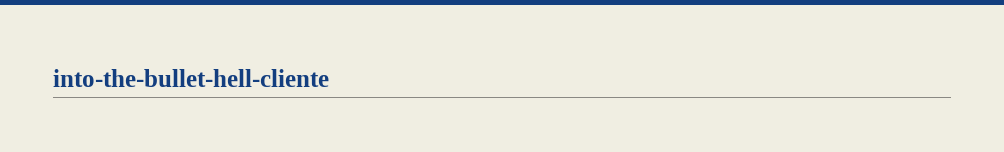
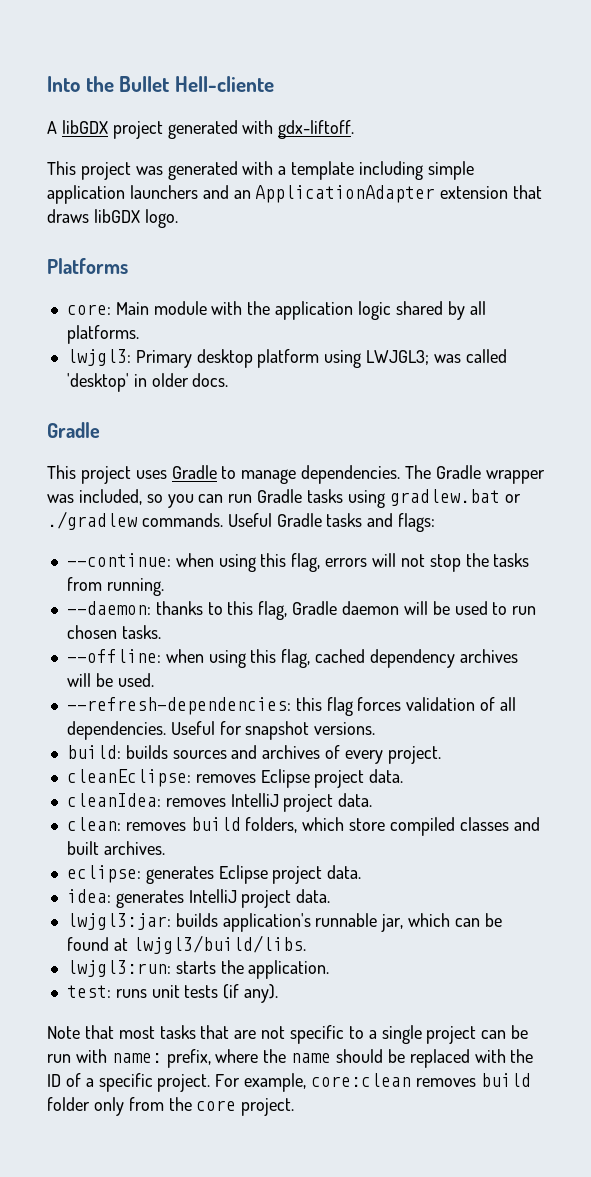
[53,69,329,87] into-the-bullet-hell-cliente -> [47,76,275,92] [47,120,355,139] [47,161,474,180] [47,185,543,204] [47,209,178,228] [47,258,128,274] [66,301,486,320] [66,325,139,344] [66,349,507,368] [66,373,229,392] [47,422,100,438] [47,465,545,484] [47,489,521,508] [47,511,436,532] [66,553,530,572] [66,577,164,596] [66,601,537,620] [66,625,161,639] [66,649,518,668] [66,673,154,687] [66,697,516,716] [66,721,376,740] [66,745,441,764] [66,769,404,788] [66,793,373,812] [66,817,540,836] [66,841,165,855] [66,865,362,884] [66,889,331,908] [66,913,502,932] [66,935,306,954] [66,960,330,979] [66,984,279,1003] [47,1025,529,1044] [47,1049,534,1068] [47,1073,531,1092] [47,1097,295,1116] Into the Bullet Hell-cliente // A libGDX project generated with gdx-liftoff. // This project was generated with a template including simple application launchers and an ApplicationAdapter extension that draws libGDX logo. // Platforms // core: Main module with the application logic shared by all platforms. // lwjgl3: Primary desktop platform using LWJGL3; was called 'desktop' in older docs. // Gradle // This project uses Gradle to manage dependencies. The Gradle wrapper was included, so you can run Gradle tasks using gradlew.bat or ./gradlew commands. Useful Gradle tasks and flags: // --continue: when using this flag, errors will not stop the tasks from running. // --daemon: thanks to this flag, Gradle daemon will be used to run chosen tasks. // --offline: when using this flag, cached dependency archives will be used. // --refresh-dependencies: this flag forces validation of all dependencies. Useful for snapshot versions. // build: builds sources and archives of every project. // cleanEclipse: removes Eclipse project data. // cleanIdea: removes IntelliJ project data. // clean: removes build folders, which store compiled classes and built archives. // eclipse: generates Eclipse project data. // idea: generates IntelliJ project data. // lwjgl3:jar: builds application's runnable jar, which can be found at lwjgl3/build/libs. // lwjgl3:run: starts the application. // test: runs unit tests (if any). // Note that most tasks that are not specific to a single project can be run with name: prefix, where the name should be replaced with the ID of a specific project. For example, core:clean removes build folder only from the core project.

